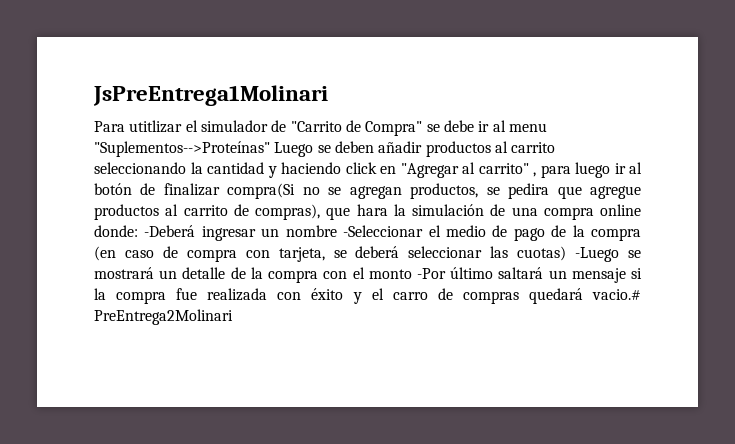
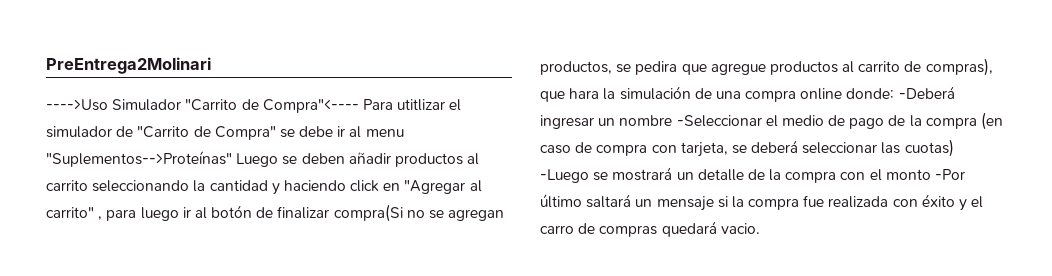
[93,85,328,106] JsPreEntrega1Molinari // -> [46,57,211,74] [46,99,359,113] PreEntrega2Molinari // ---->Uso Simulador "Carrito de Compra"<----
[592,289,641,300] [94,309,233,325] vacio.# PreEntrega2Molinari -> [720,223,760,234] vacio.

